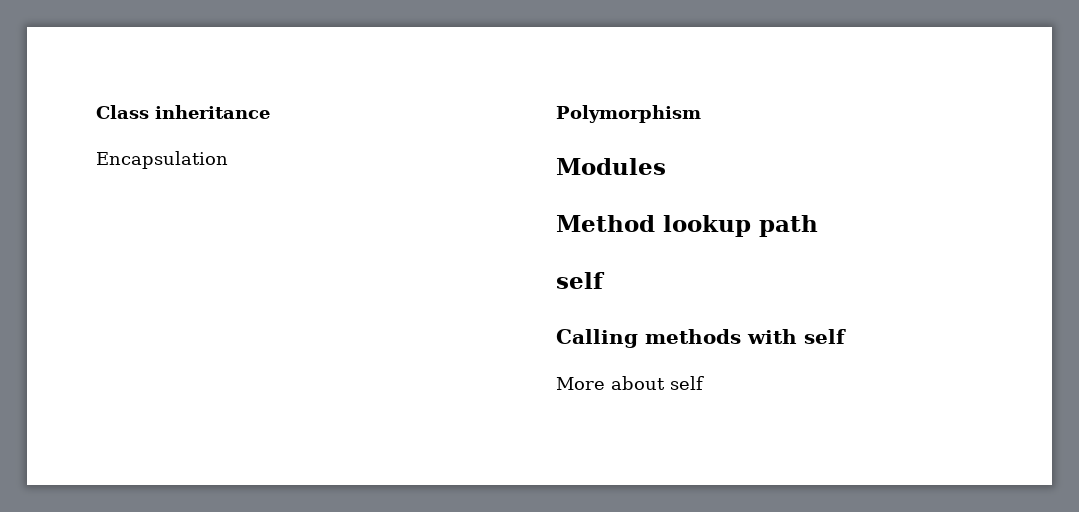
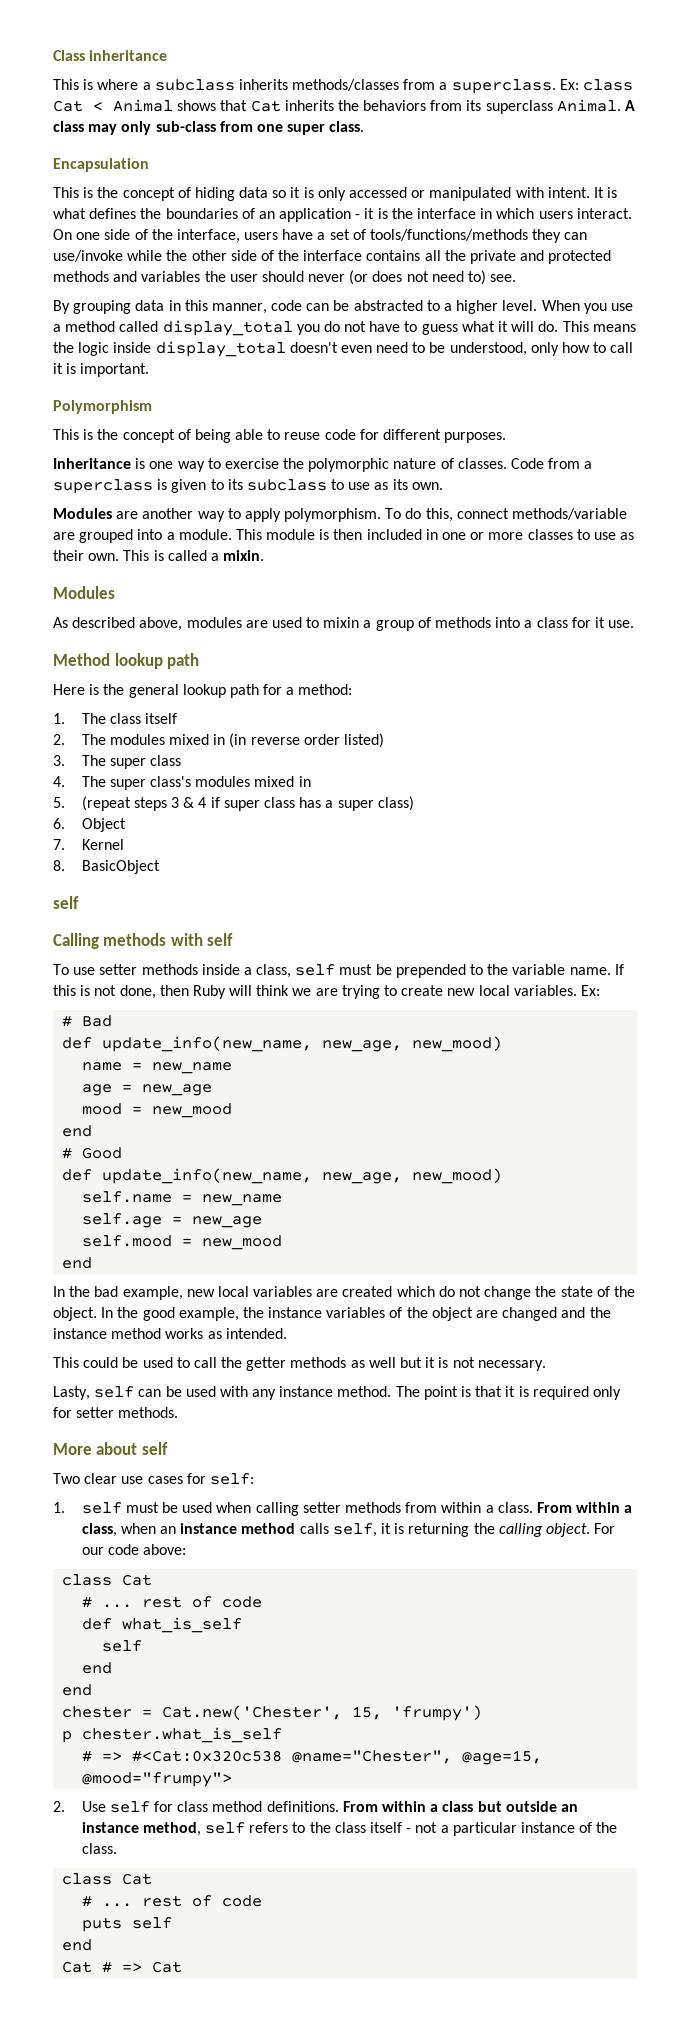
[96,151,228,169] [556,105,701,123] [556,158,666,175] [556,215,818,237] Encapsulation // Polymorphism // Modules // Method lookup path -> [53,79,634,94] [53,99,636,114] [53,121,365,135] [53,158,149,172] [53,187,618,201] [53,208,632,222] [53,229,588,243] [53,250,612,264] [53,270,517,285] [53,300,633,314] [53,320,636,336] [53,341,634,357] [53,363,150,377] [53,400,152,414] [53,429,507,443] [53,458,593,472] [53,479,443,494] [53,508,628,522] [53,529,635,543] [53,550,265,561] [53,586,115,599] [53,617,635,631] [53,653,200,669] [53,684,353,698] [53,713,178,724] [53,733,385,748] [53,755,182,769] [53,776,311,790] [53,796,414,811] [53,818,126,832] [53,839,124,850] [53,860,160,874] This is where a subclass inherits methods/classes from a superclass. Ex: class Cat < Animal shows that Cat inherits the behaviors from its superclass Animal. A class may only sub-class from one super class. // Encapsulation // This is the concept of hiding data so it is only accessed or manipulated with intent. It is what defines the boundaries of an application - it is the interface in which users interact. On one side of the interface, users have a set of tools/functions/methods they can use/invoke while the other side of the interface contains all the private and protected methods and variables the user should never (or does not need to) see. // By grouping data in this manner, code can be abstracted to a higher level. When you use a method called display_total you do not have to guess what it will do. This means the logic inside display_total doesn't even need to be understood, only how to call it is important. // Polymorphism // This is the concept of being able to reuse code for different purposes. // Inheritance is one way to exercise the polymorphic nature of classes. Code from a superclass is given to its subclass to use as its own. // Modules are another way to apply polymorphism. To do this, connect methods/variable are grouped into a module. This module is then included in one or more classes to use as their own. This is called a mixin. // Modules // As described above, modules are used to mixin a group of methods into a class for it use. // Method lookup path // Here is the general lookup path for a method: // 1. The class itself // 2. The modules mixed in (in reverse order listed) // 3. The super class // 4. The super class's modules mixed in // 5. (repeat steps 3 & 4 if super class has a super class) // 6. Object // 7. Kernel // 8. BasicObject
[556,376,704,390] More about self -> [53,964,624,978] [53,985,600,999] [62,1015,113,1027] [62,1036,503,1052] [82,1062,233,1074] [82,1084,213,1096] [82,1103,233,1118] [62,1125,93,1137] [62,1147,123,1159] [62,1168,503,1184] [82,1191,283,1206] [82,1213,263,1228] [82,1235,283,1250] [62,1257,93,1269] [53,1286,635,1300] [53,1307,611,1321] [53,1328,287,1339] [53,1357,546,1371] [53,1386,621,1400] [53,1407,179,1418] [53,1442,168,1455] [53,1473,254,1485] [53,1502,633,1516] [81,1523,616,1537] [81,1544,187,1555] [62,1574,153,1586] [82,1596,263,1608] [82,1617,243,1633] [102,1640,143,1652] [82,1662,113,1674] [62,1684,93,1696] [62,1705,483,1721] [62,1727,283,1743] [82,1750,543,1765] [82,1772,233,1787] [53,1801,578,1813] [81,1822,618,1836] [81,1843,117,1854] [62,1873,153,1885] [82,1895,263,1907] [82,1917,173,1932] [62,1939,93,1951] [62,1961,183,1973] To use setter methods inside a class, self must be prepended to the variable name. If this is not done, then Ruby will think we are trying to create new local variables. Ex: // # Bad // def update_info(new_name, new_age, new_mood) // name = new_name // age = new_age // mood = new_mood // end // # Good // def update_info(new_name, new_age, new_mood) // self.name = new_name // self.age = new_age // self.mood = new_mood // end // In the bad example, new local variables are created which do not change the state of the object. In the good example, the instance variables of the object are changed and the instance method works as intended. // This could be used to call the getter methods as well but it is not necessary. // Lasty, self can be used with any instance method. The point is that it is required only for setter methods. // More about self // Two clear use cases for self: // 1. self must be used when calling setter methods from within a class. From within a class, when an instance method calls self, it is returning the calling object. For our code above: // class Cat // # ... rest of code // def what_is_self // self // end // end // chester = Cat.new('Chester', 15, 'frumpy') // p chester.what_is_self // # => #<Cat:0x320c538 @name="Chester", @age=15, @mood="frumpy"> // 2. Use self for class method definitions. From within a class but outside an instance method, self refers to the class itself - not a particular instance of the class. // class Cat // # ... rest of code // puts self // end // Cat # => Cat

